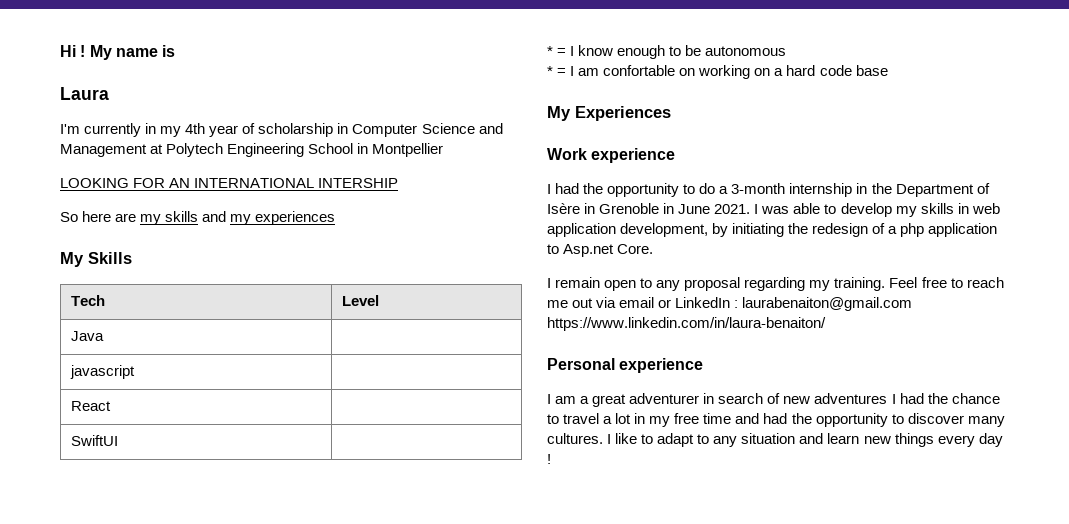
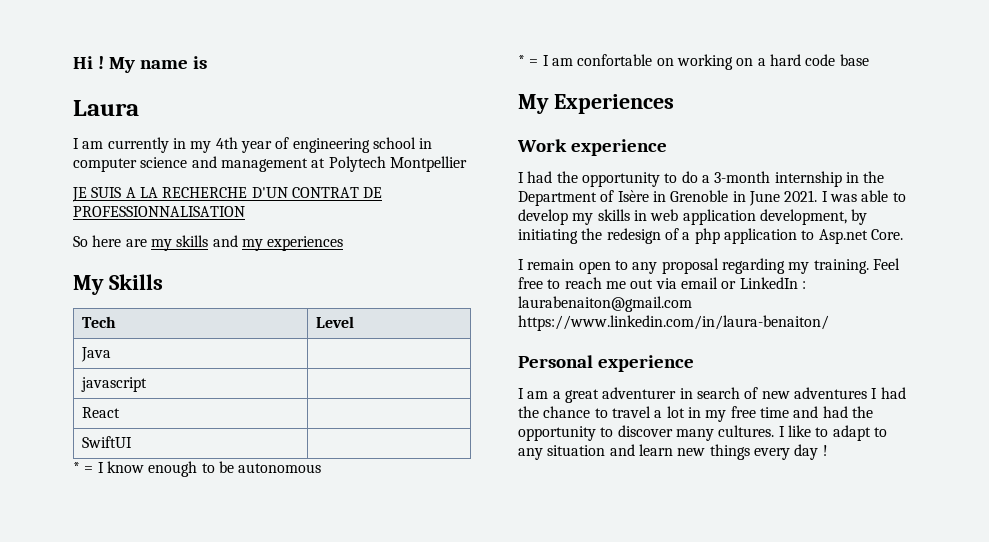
[60,124,80,134] I'm -> [73,138,104,149] I am
[258,123,503,137] [60,143,444,157] [60,178,399,188] scholarship in Computer Science and Management at Polytech Engineering School in Montpellier // LOOKING FOR AN INTERNATIONAL INTERSHIP -> [292,137,433,153] [73,156,467,172] [72,187,383,202] [73,206,245,217] engineering school in computer science and management at Polytech Montpellier // JE SUIS A LA RECHERCHE D'UN CONTRAT DE PROFESSIONNALISATION

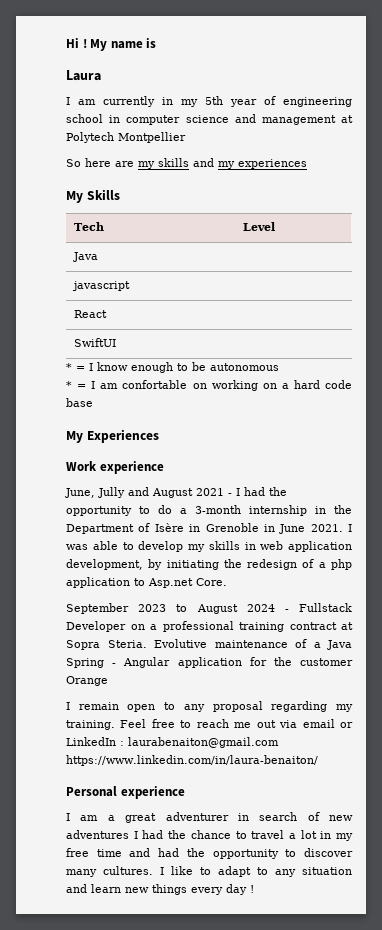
[215,137,238,149] 4th -> [205,96,223,105] 5th
[72,187,383,202] [73,206,245,217] // JE SUIS A LA RECHERCHE D'UN CONTRAT DE PROFESSIONNALISATION -> (186, 137) none
(667, 147) none -> [65,487,232,498] June, Jully and August 2021 -
(903, 234) none -> [66,603,352,614] [66,621,353,632] [66,639,352,650] [66,657,353,668] [66,676,108,686] // September 2023 to August 2024 - Fullstack Developer on a professional training contract at Sopra Steria. Evolutive maintenance of a Java Spring - Angular application for the customer Orange

